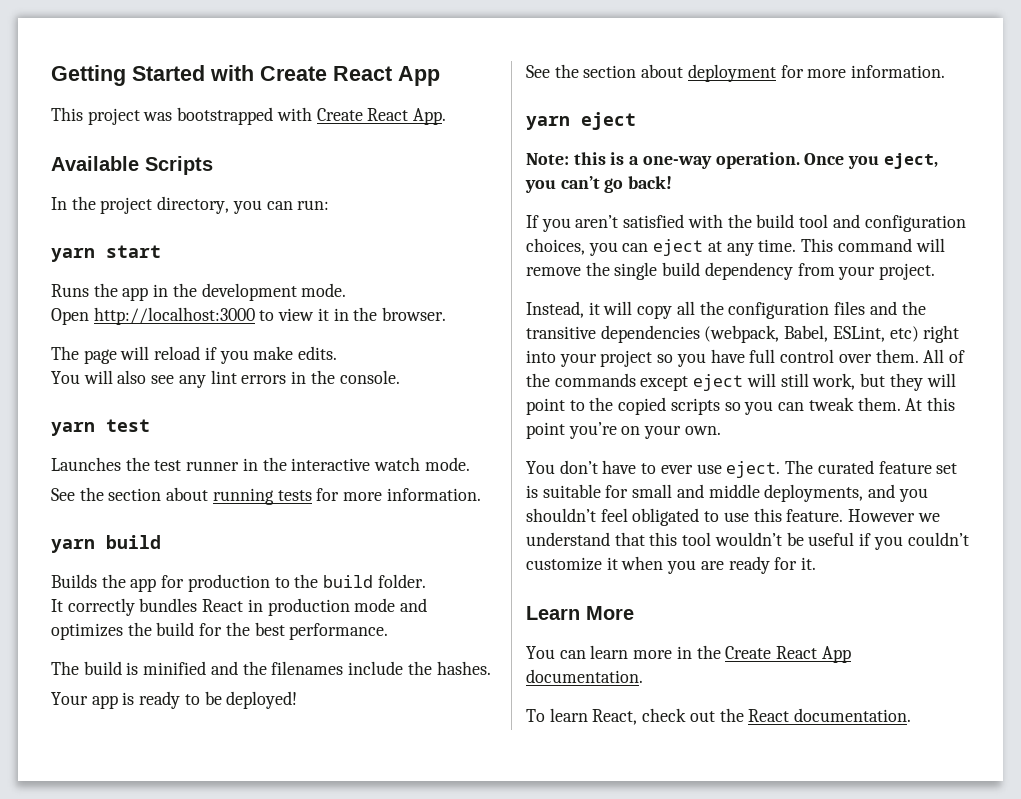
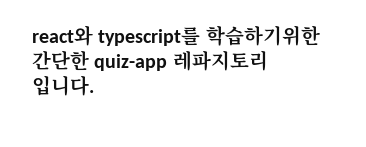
[51,65,440,86] [51,107,447,125] [51,156,213,175] [51,196,330,214] [51,245,161,262] [51,283,347,301] [51,307,447,325] [51,346,338,364] [51,370,400,388] [51,419,150,436] [51,457,470,471] [51,487,481,505] [51,535,161,553] [51,574,426,592] [51,598,428,616] [51,622,389,640] [51,661,491,675] [51,691,298,709] [526,64,946,82] [526,112,636,130] [526,152,938,169] [525,176,673,193] [526,214,966,232] [526,238,945,256] [526,262,936,280] [526,301,926,319] [526,325,960,343] [526,349,965,367] [526,373,956,391] [526,397,955,415] [526,422,721,439] [526,460,958,478] [526,484,928,502] [526,508,940,526] [526,532,969,550] [526,556,817,574] [526,606,634,620] [526,645,851,663] [526,669,643,683] [526,708,912,725] Getting Started with Create React App // This project was bootstrapped with Create React App. // Available Scripts // In the project directory, you can run: // yarn start // Runs the app in the development mode. // Open http://localhost:3000 to view it in the browser. // The page will reload if you make edits. // You will also see any lint errors in the console. // yarn test // Launches the test runner in the interactive watch mode. // See the section about running tests for more information. // yarn build // Builds the app for production to the build folder. // It correctly bundles React in production mode and optimizes the build for the best performance. // The build is minified and the filenames include the hashes. // Your app is ready to be deployed! // See the section about deployment for more information. // yarn eject // Note: this is a one-way operation. Once you eject, you can’t go back! // If you aren’t satisfied with the build tool and configuration choices, you can eject at any time. This command will remove the single build dependency from your project. // Instead, it will copy all the configuration files and the transitive dependencies (webpack, Babel, ESLint, etc) right into your project so you have full control over them. All of the commands except eject will still work, but they will point to the copied scripts so you can tweak them. At this point you’re on your own. // You don’t have to ever use eject. The curated feature set is suitable for small and middle deployments, and you shouldn’t feel obligated to use this feature. However we understand that this tool wouldn’t be useful if you couldn’t customize it when you are ready for it. // Learn More // You can learn more in the Create React App documentation. // To learn React, check out the React documentation. -> [32,25,320,46] [32,50,268,71] [32,75,94,96] react와 typescript를 학습하기위한 간단한 quiz-app 레파지토리 입니다.

